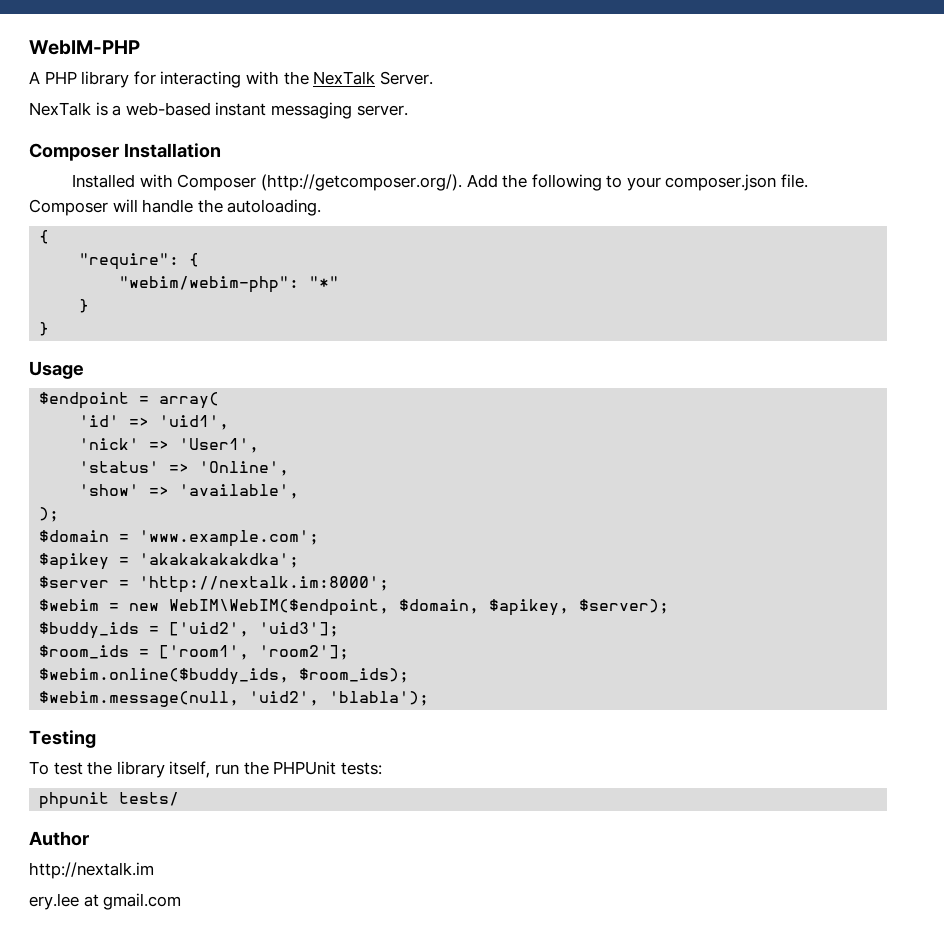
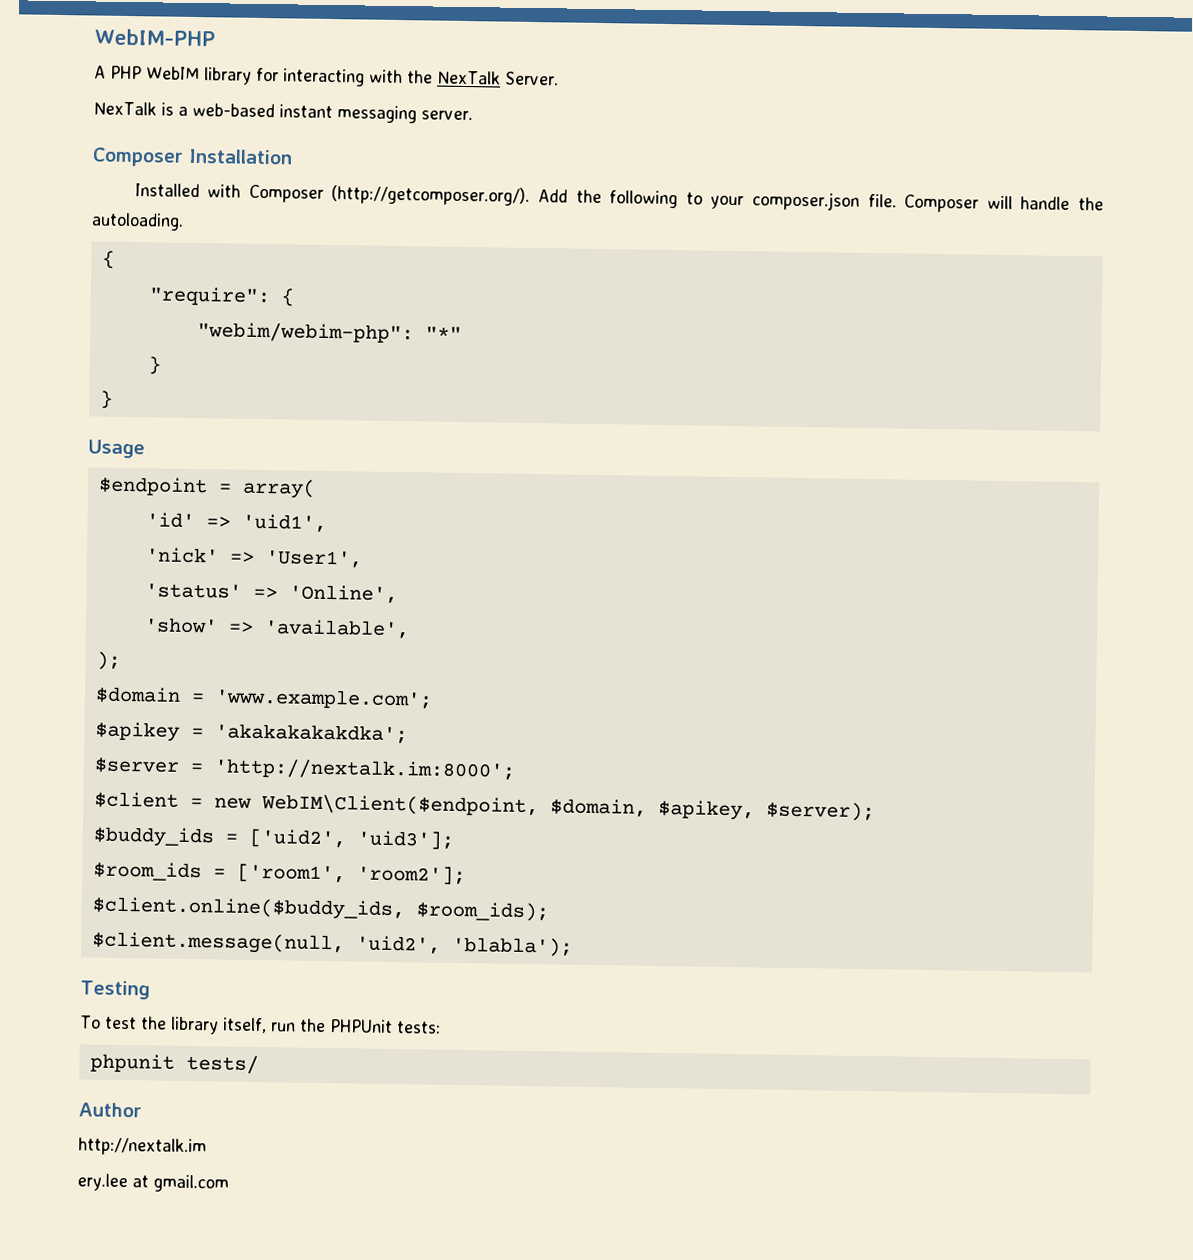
(77, 77) none -> [146,66,200,81] WebIM
[39,599,100,611] $webim -> [93,791,179,809] $client
[169,599,390,616] WebIM\WebIM($endpoint, -> [260,794,539,817] WebIM\Client($endpoint,
[39,668,290,685] $webim.online($buddy_ids, -> [91,896,405,921] $client.online($buddy_ids,
[39,691,240,707] $webim.message(null, -> [91,931,345,955] $client.message(null,

